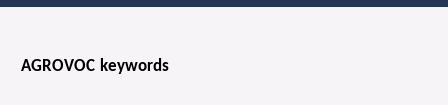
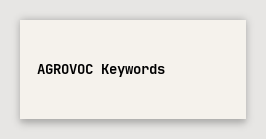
[99,58,169,74] keywords -> [101,64,165,77] Keywords

